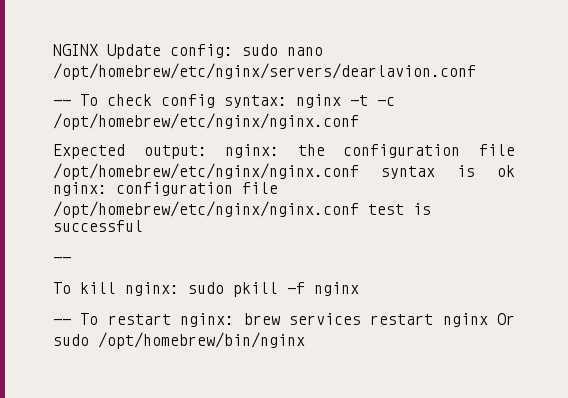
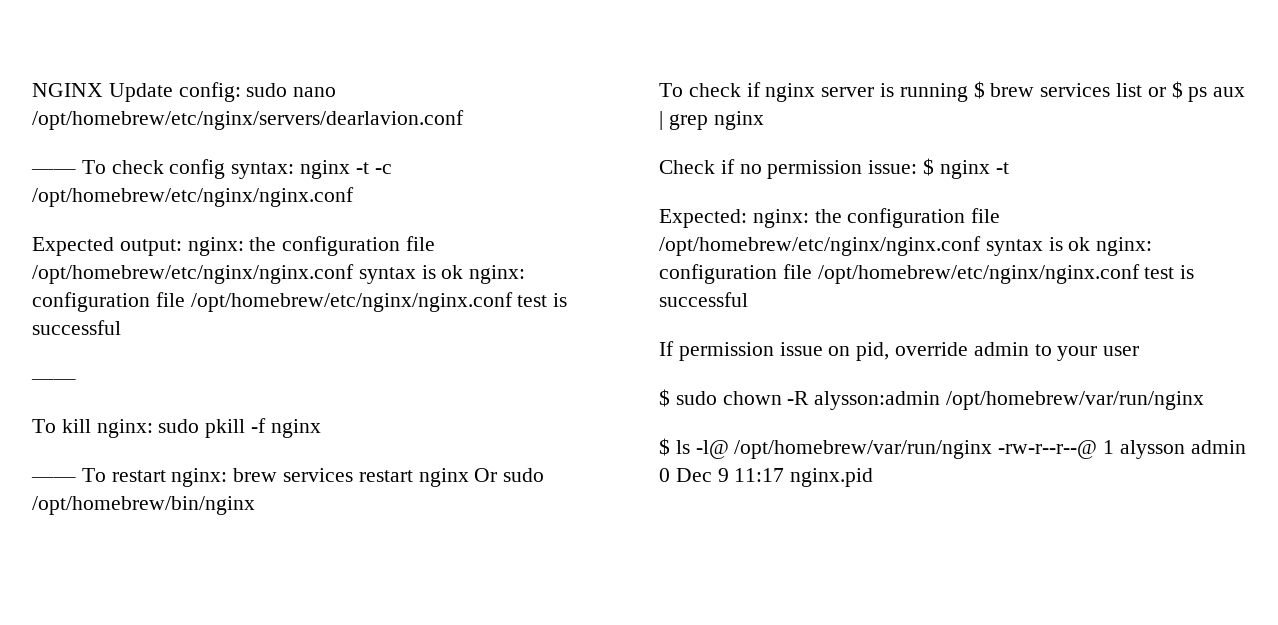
(305, 340) none -> [659,81,1246,102] [659,111,764,130] [659,158,1009,179] [659,208,1001,228] [659,236,1153,256] [659,264,1195,284] [659,292,748,307] [659,341,1140,361] [659,389,1205,410] [659,438,1246,459] [659,468,874,487] // To check if nginx server is running $ brew services list or $ ps aux | grep nginx // Check if no permission issue: $ nginx -t // Expected: nginx: the configuration file /opt/homebrew/etc/nginx/nginx.conf syntax is ok nginx: configuration file /opt/homebrew/etc/nginx/nginx.conf test is successful // If permission issue on pid, override admin to your user // $ sudo chown -R alysson:admin /opt/homebrew/var/run/nginx // $ ls -l@ /opt/homebrew/var/run/nginx -rw-r--r--@ 1 alysson admin 0 Dec 9 11:17 nginx.pid

